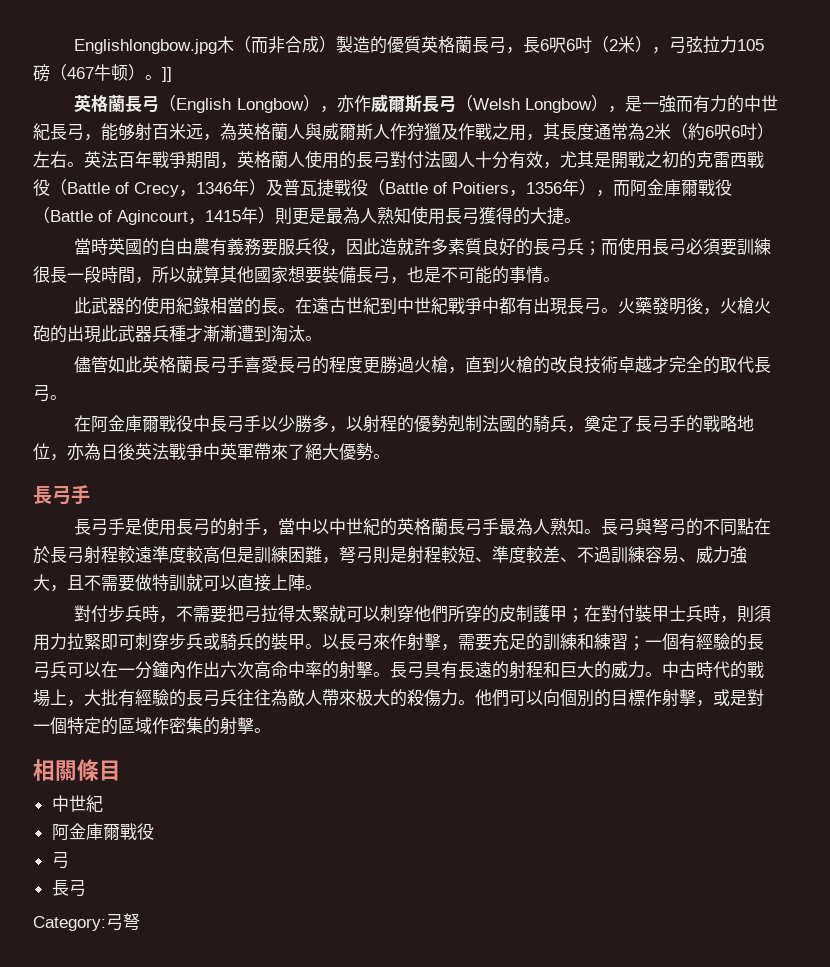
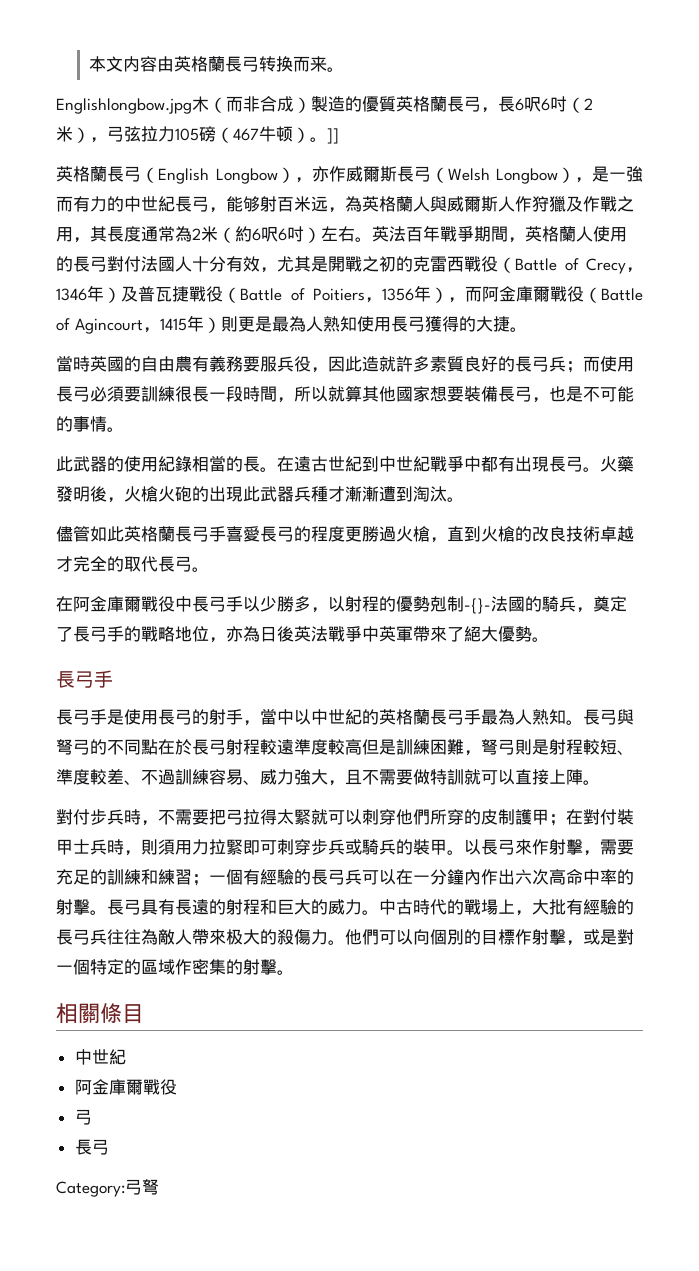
(74, 46) none -> [89,56,345,72] 本文内容由英格蘭長弓转换而来。 //
(483, 423) none -> [464,598,491,614] -{}-

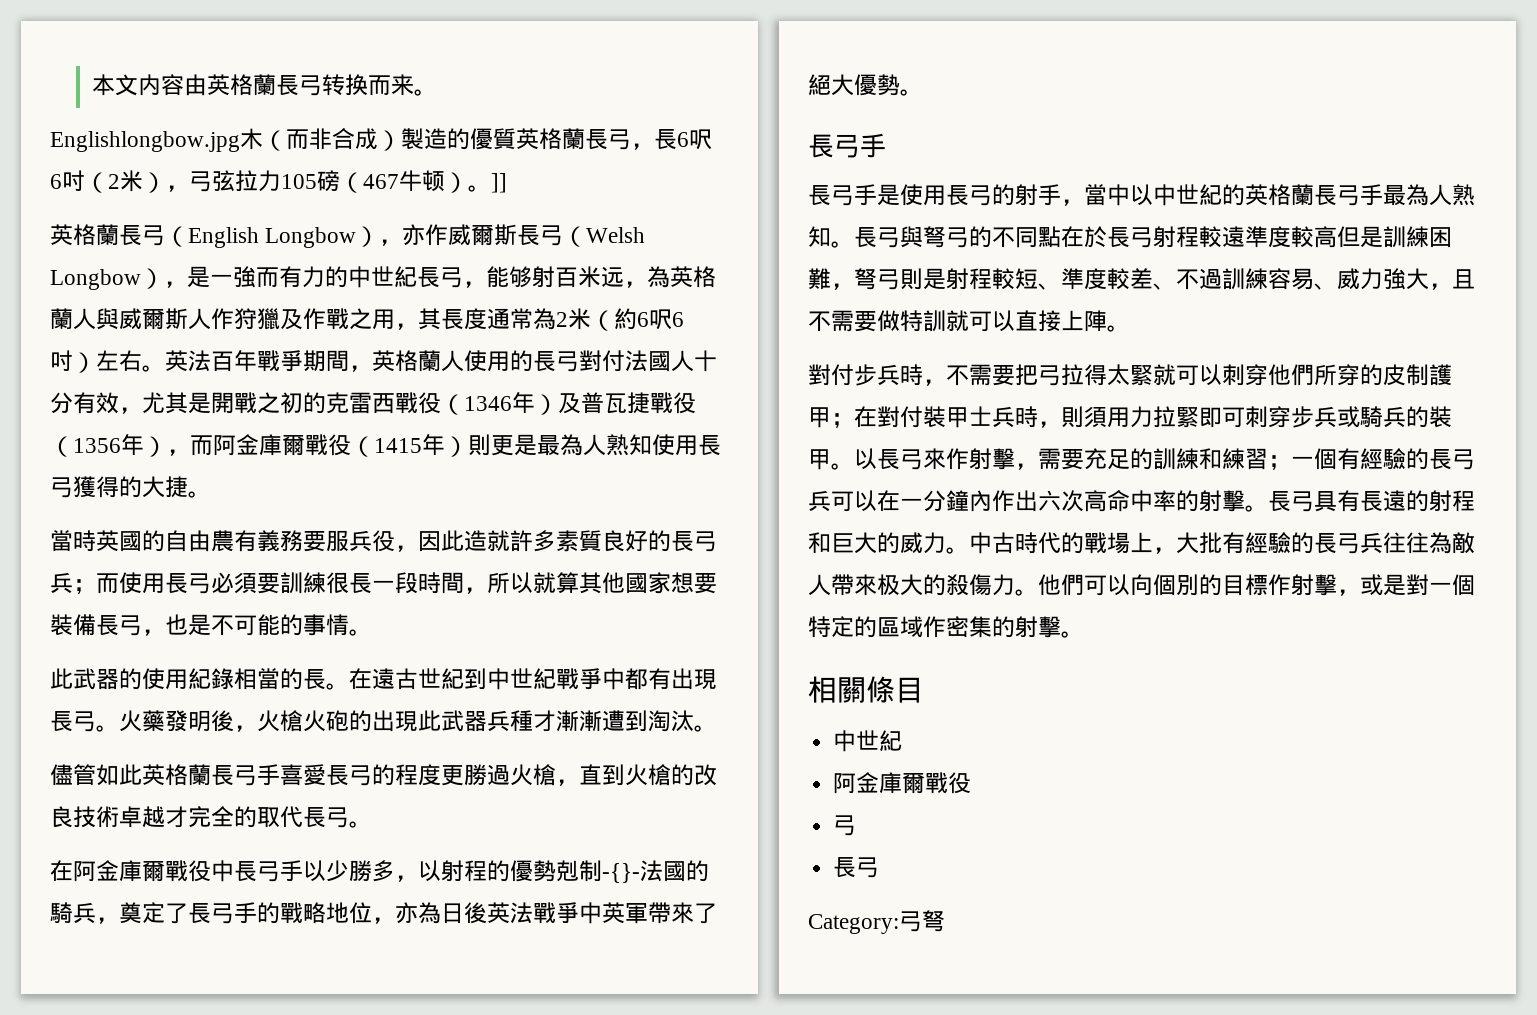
[515,258,643,274] Battle of Crecy， -> (464, 404) none
[240,288,383,303] Battle of Poitiers， -> (73, 446) none
[601,288,643,301] [56,318,160,334] Battle of Agincourt， -> (374, 446) none

